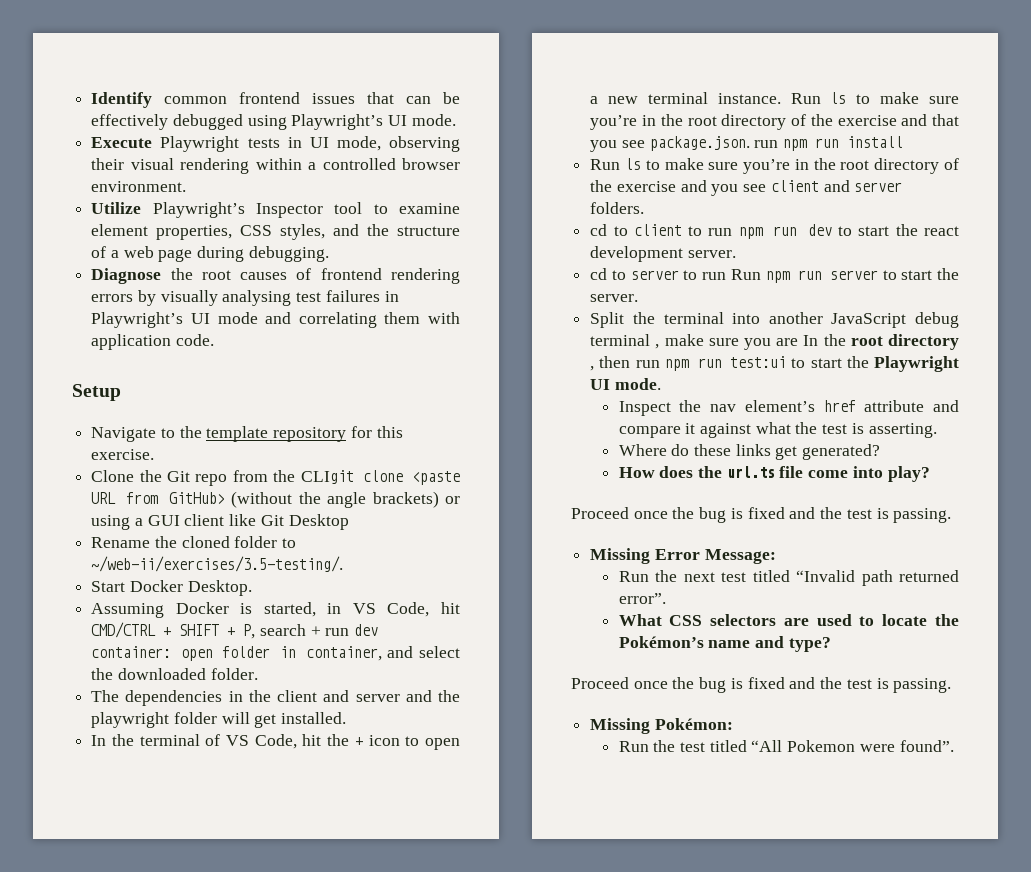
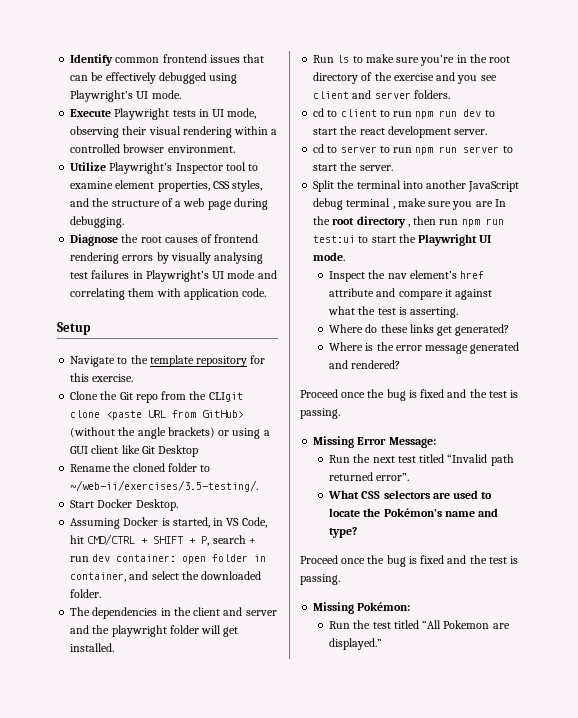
[91,734,460,750] [590,92,959,104] [590,114,959,130] [590,136,904,152] // In the terminal of VS Code, hit the + icon to open a new terminal instance. Run ls to make sure you’re in the root directory of the exercise and that you see package.json. run npm run install -> (115, 647) none
[730,269,761,280] Run -> (413, 150) none
[618,466,930,482] How does the url.ts file come into play? -> [329,342,520,354] [329,360,401,369] Where is the error message generated and rendered?
[859,740,954,752] were found”. -> [492,623,510,629] [329,638,383,650] are displayed.”

